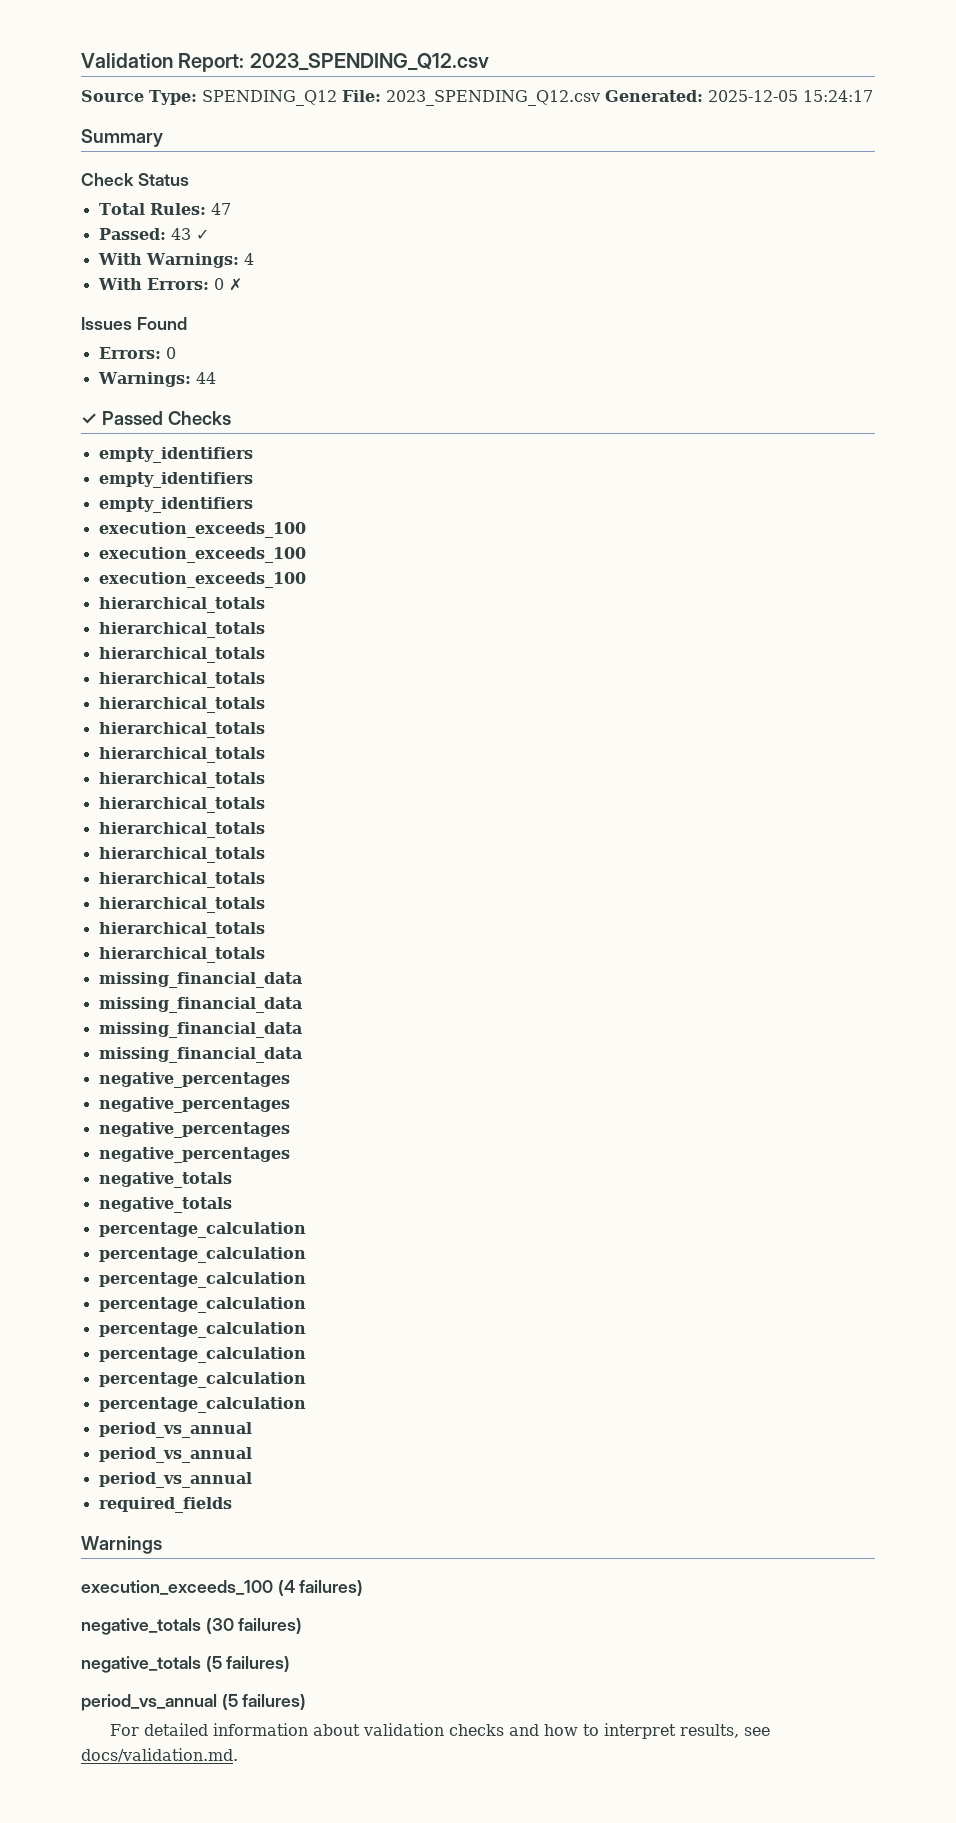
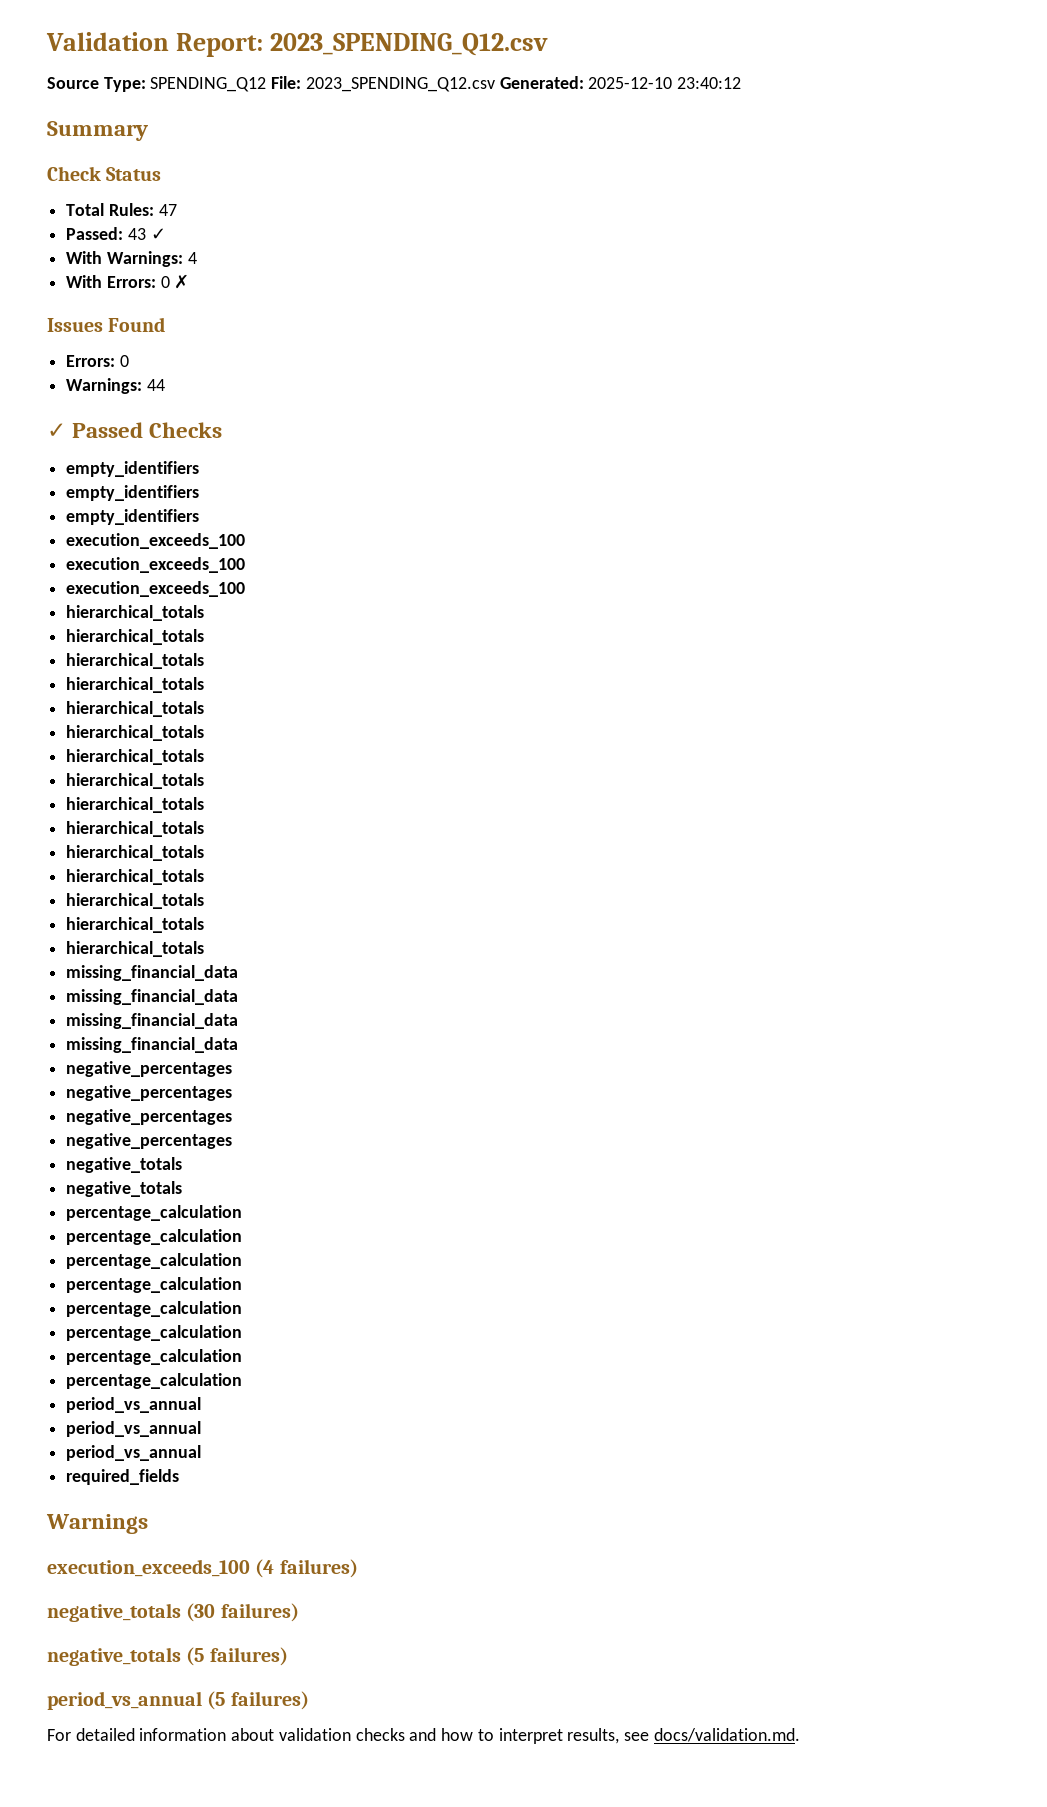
[707,90,873,102] 2025-12-05 15:24:17 -> [588,77,742,89] 2025-12-10 23:40:12

